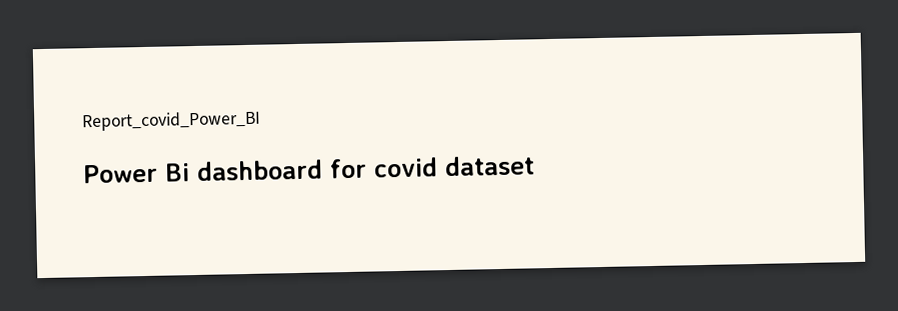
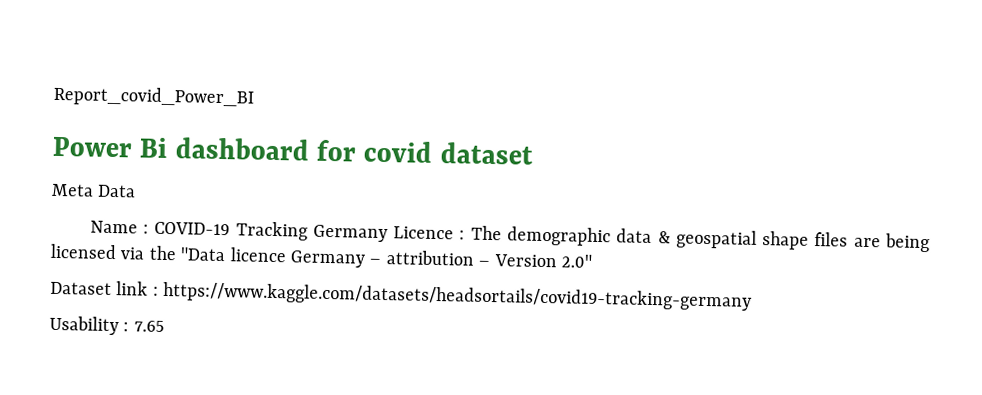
(535, 166) none -> [51,183,137,198] [89,220,930,253] [50,243,592,268] [50,281,753,311] [49,315,165,336] // Meta Data // Name : COVID-19 Tracking Germany Licence : The demographic data & geospatial shape files are being licensed via the "Data licence Germany – attribution – Version 2.0" // Dataset link : https://www.kaggle.com/datasets/headsortails/covid19-tracking-germany // Usability : 7.65

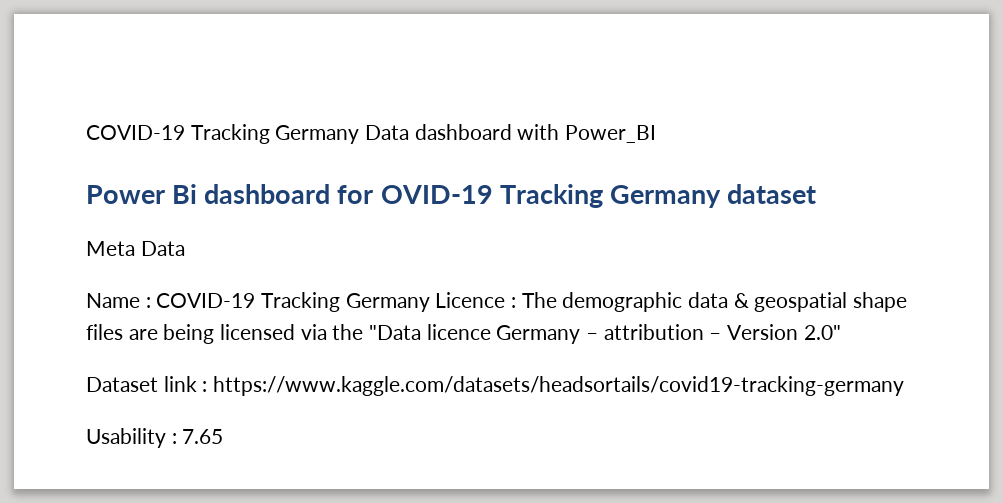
[53,85,254,108] Report_covid_Power_BI -> [86,124,657,144] COVID-19 Tracking Germany Data dashboard with Power_BI
[363,140,434,163] covid -> [380,184,721,208] OVID-19 Tracking Germany

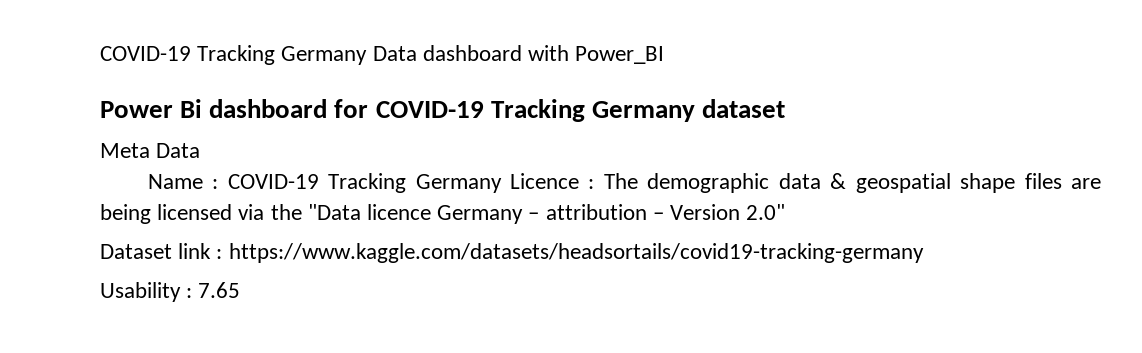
[380,185,493,204] OVID-19 -> [375,101,484,118] COVID-19

